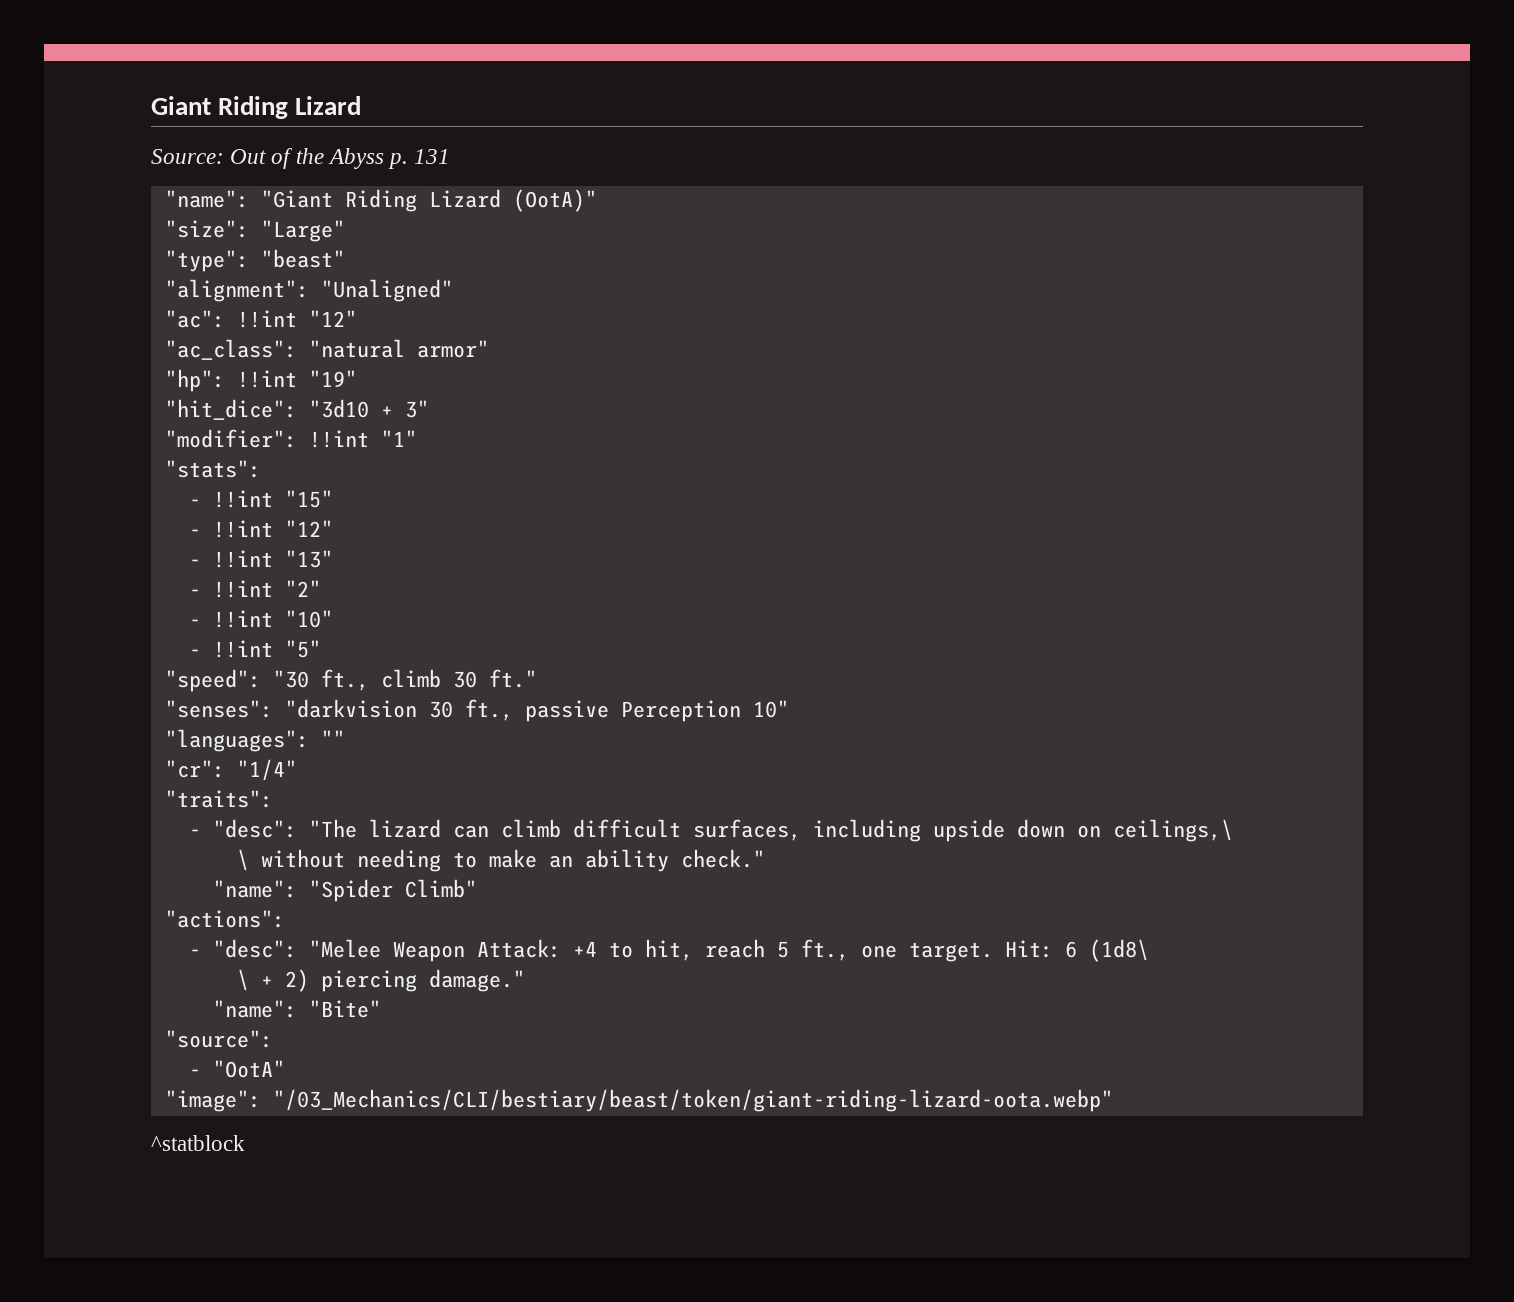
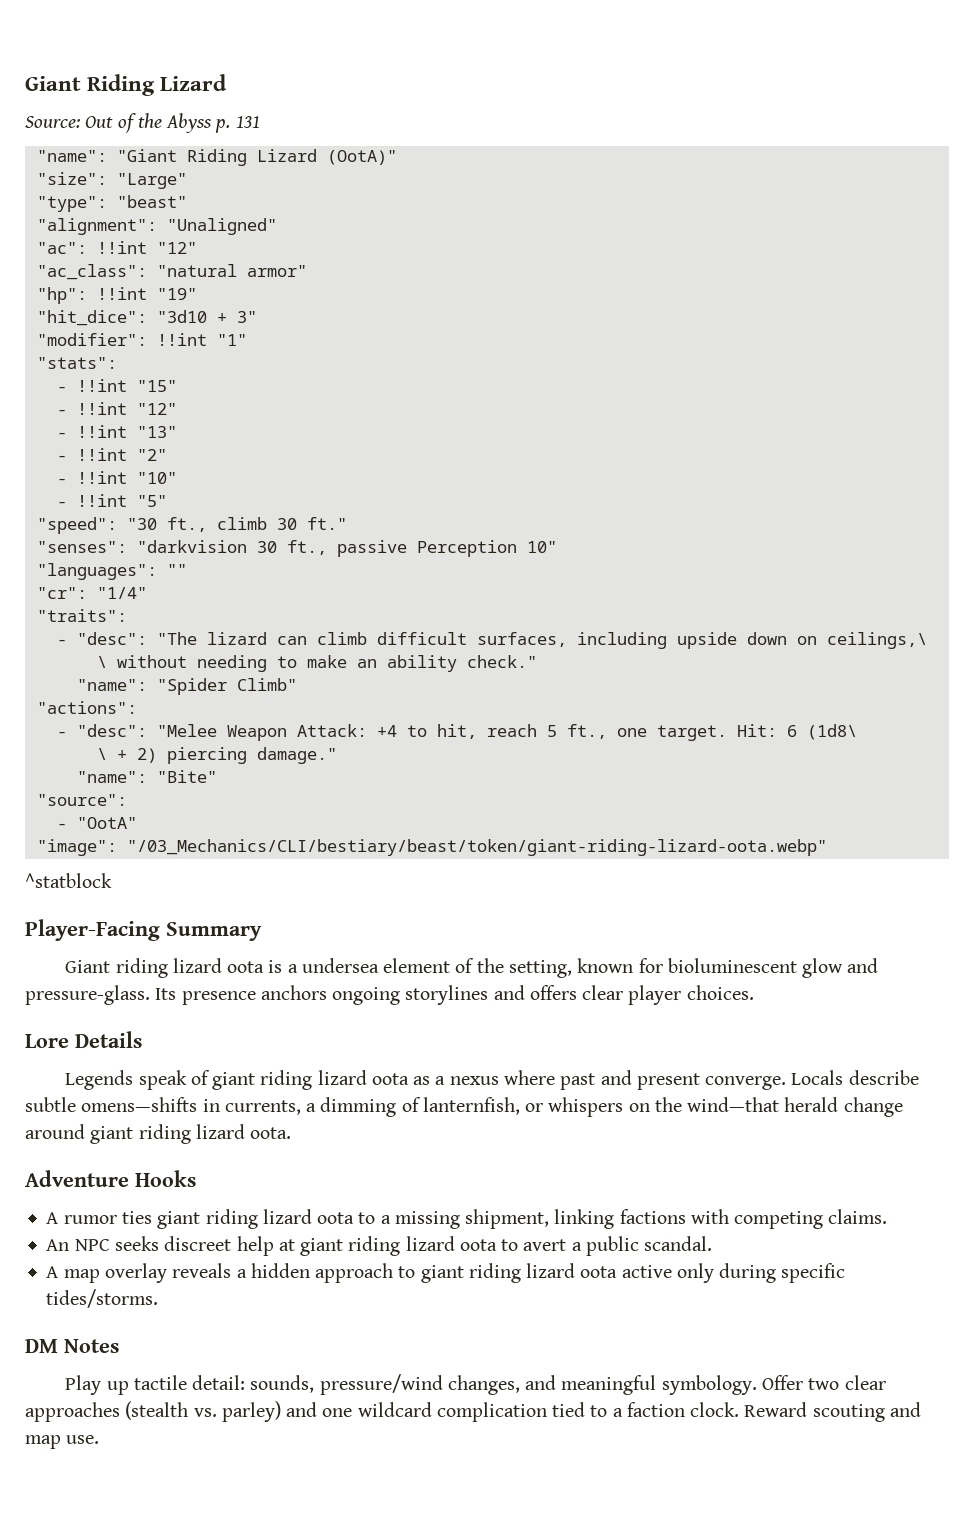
(245, 1143) none -> [25,919,262,941] [65,958,879,978] [25,985,754,1005] [25,1031,142,1048] [65,1070,919,1090] [25,1097,903,1117] [25,1124,292,1144] [25,1170,196,1187] [46,1209,888,1229] [46,1236,713,1256] [46,1263,846,1283] [46,1289,159,1308] [25,1339,119,1353] [65,1374,886,1395] [25,1401,921,1422] [25,1435,100,1449] // Player-Facing Summary // Giant riding lizard oota is a undersea element of the setting, known for bioluminescent glow and pressure-glass. Its presence anchors ongoing storylines and offers clear player choices. // Lore Details // Legends speak of giant riding lizard oota as a nexus where past and present converge. Locals describe subtle omens—shifts in currents, a dimming of lanternfish, or whispers on the wind—that herald change around giant riding lizard oota. // Adventure Hooks // A rumor ties giant riding lizard oota to a missing shipment, linking factions with competing claims. // An NPC seeks discreet help at giant riding lizard oota to avert a public scandal. // A map overlay reveals a hidden approach to giant riding lizard oota active only during specific tides/storms. // DM Notes // Play up tactile detail: sounds, pressure/wind changes, and meaningful symbology. Offer two clear approaches (stealth vs. parley) and one wildcard complication tied to a faction clock. Reward scouting and map use.

